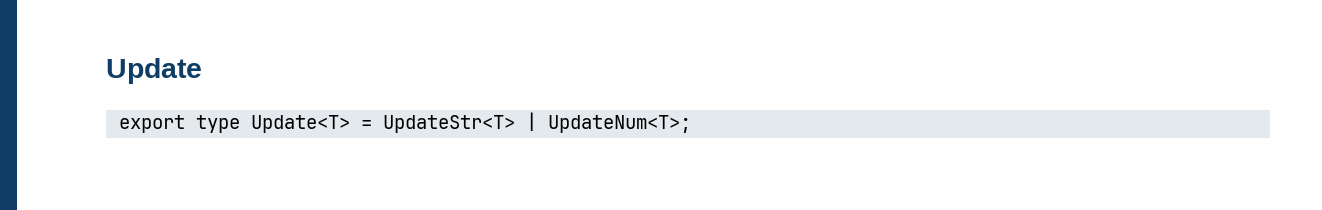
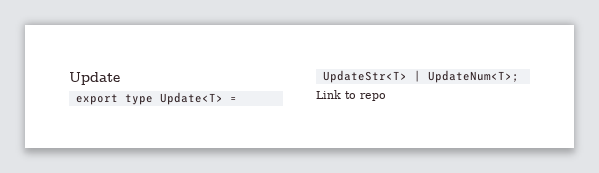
(691, 124) none -> [316,90,386,101] // Link to repo

